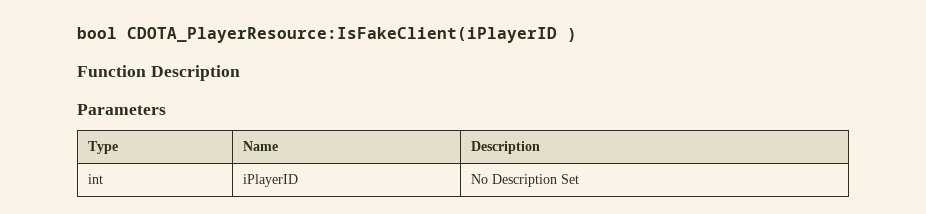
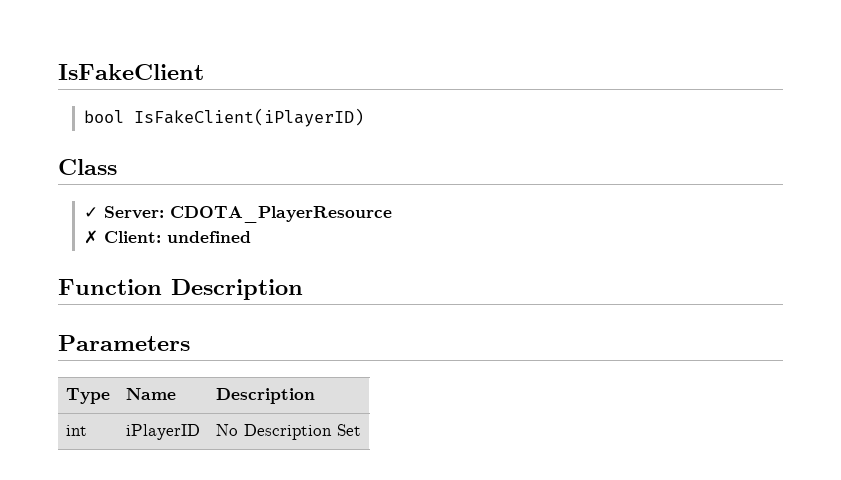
[77,27,577,43] bool CDOTA_PlayerResource:IsFakeClient(iPlayerID ) -> [58,64,204,80] [83,108,364,127] [58,159,117,175] [83,206,392,223] [83,230,251,244] IsFakeClient // bool IsFakeClient(iPlayerID) // Class // ✓ Server: CDOTA_PlayerResource // ✗ Client: undefined

